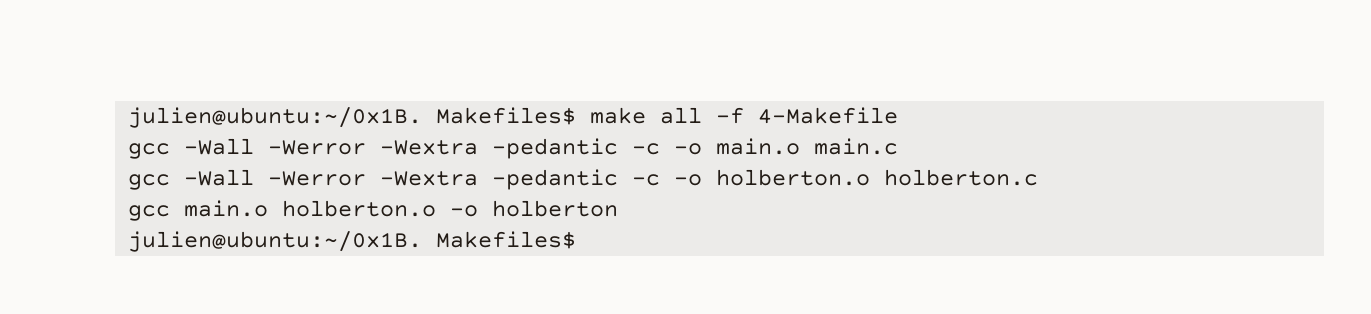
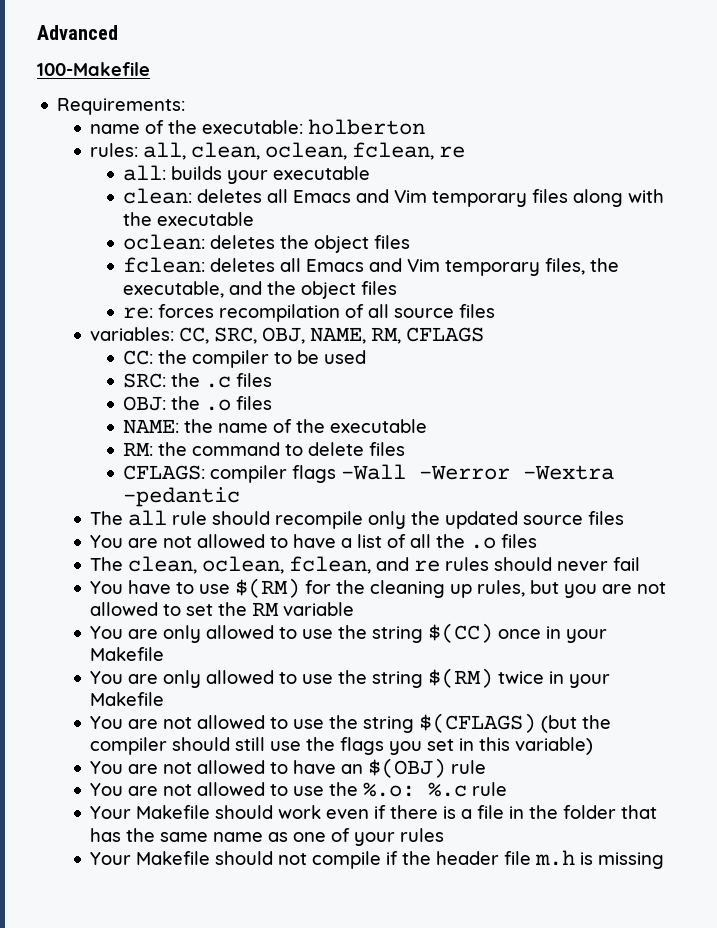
[127,107,898,128] [127,138,898,159] [127,169,1038,190] [127,200,618,221] [127,231,576,252] julien@ubuntu:~/0x1B. Makefiles$ make all -f 4-Makefile // gcc -Wall -Werror -Wextra -pedantic -c -o main.o main.c // gcc -Wall -Werror -Wextra -pedantic -c -o holberton.o holberton.c // gcc main.o holberton.o -o holberton // julien@ubuntu:~/0x1B. Makefiles$ -> [37,25,118,40] [37,62,150,76] [57,98,186,115] [90,119,426,135] [90,142,466,160] [123,165,371,184] [123,188,665,207] [123,212,255,226] [123,234,411,253] [123,257,620,276] [123,281,398,299] [123,304,496,322] [90,327,485,344] [123,350,367,368] [123,373,273,388] [123,396,273,411] [123,419,428,434] [123,442,406,456] [123,464,615,483] [123,487,241,507] [90,510,625,529] [90,534,538,549] [90,556,641,574] [90,578,667,598] [90,602,355,616] [90,623,608,643] [90,647,165,661] [90,668,611,688] [90,692,165,706] [90,713,612,733] [90,737,594,755] [90,758,487,778] [90,782,508,797] [90,805,658,819] [90,828,445,846] [90,850,665,869] Advanced // 100-Makefile // Requirements: // name of the executable: holberton // rules: all, clean, oclean, fclean, re // all: builds your executable // clean: deletes all Emacs and Vim temporary files along with the executable // oclean: deletes the object files // fclean: deletes all Emacs and Vim temporary files, the executable, and the object files // re: forces recompilation of all source files // variables: CC, SRC, OBJ, NAME, RM, CFLAGS // CC: the compiler to be used // SRC: the .c files // OBJ: the .o files // NAME: the name of the executable // RM: the command to delete files // CFLAGS: compiler flags -Wall -Werror -Wextra -pedantic // The all rule should recompile only the updated source files // You are not allowed to have a list of all the .o files // The clean, oclean, fclean, and re rules should never fail // You have to use $(RM) for the cleaning up rules, but you are not allowed to set the RM variable // You are only allowed to use the string $(CC) once in your Makefile // You are only allowed to use the string $(RM) twice in your Makefile // You are not allowed to use the string $(CFLAGS) (but the compiler should still use the flags you set in this variable) // You are not allowed to have an $(OBJ) rule // You are not allowed to use the %.o: %.c rule // Your Makefile should work even if there is a file in the folder that has the same name as one of your rules // Your Makefile should not compile if the header file m.h is missing

